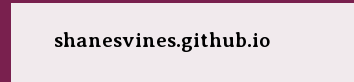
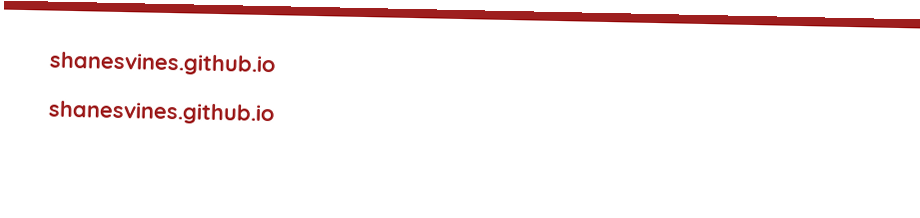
[54,32,270,52] shanesvines.github.io -> [49,51,277,77] [48,100,276,126] shanesvines.github.io // shanesvines.github.io

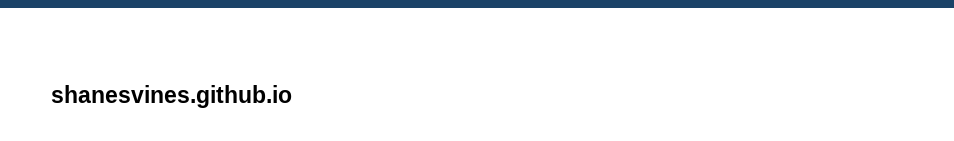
[49,51,277,77] [48,100,276,126] shanesvines.github.io // shanesvines.github.io -> [51,85,292,108] shanesvines.github.io

